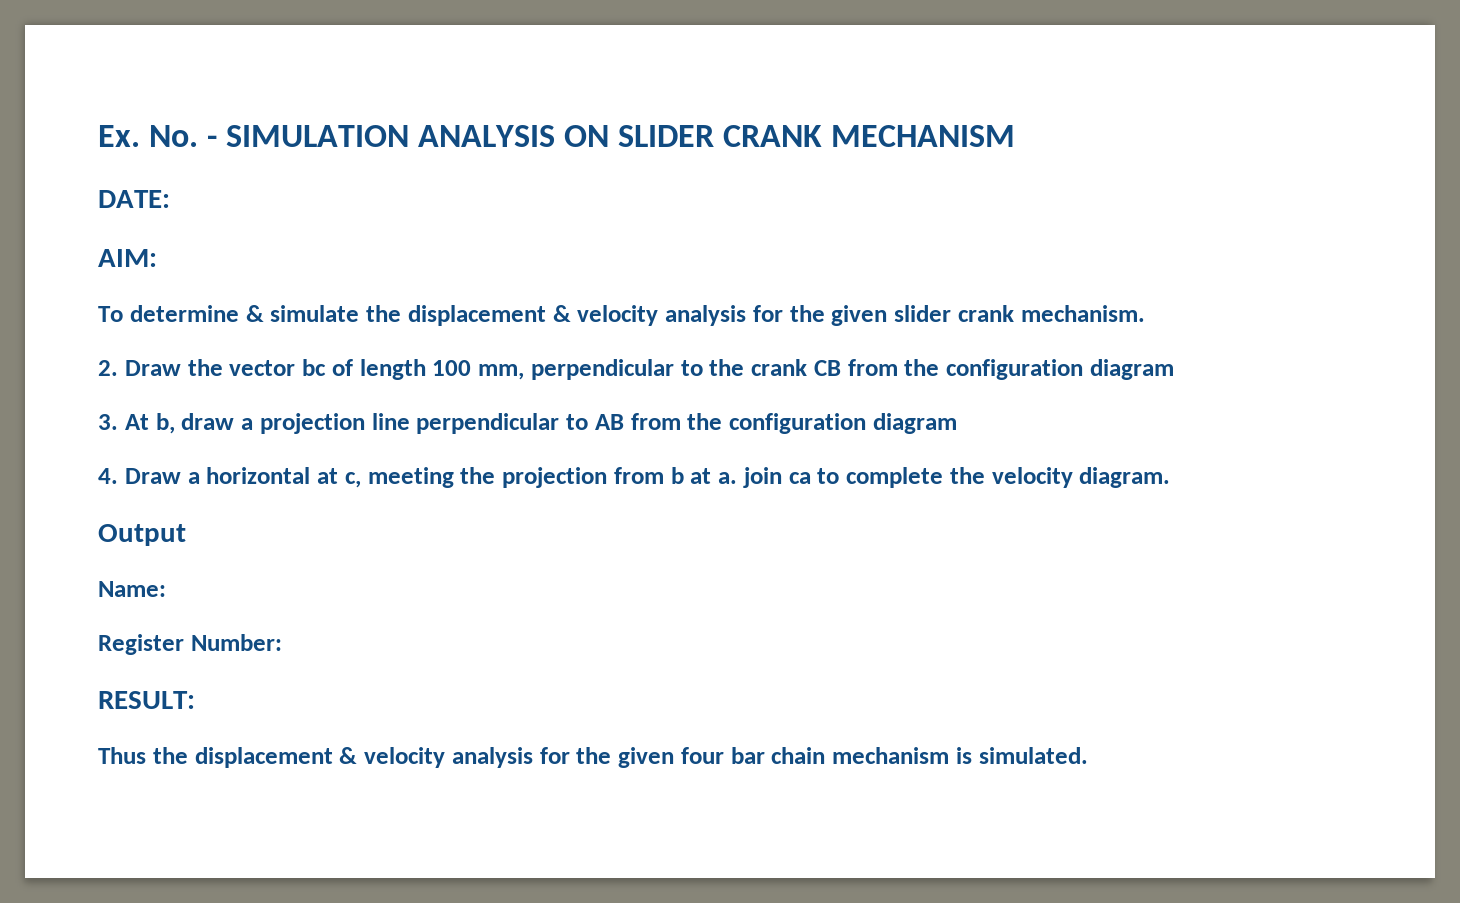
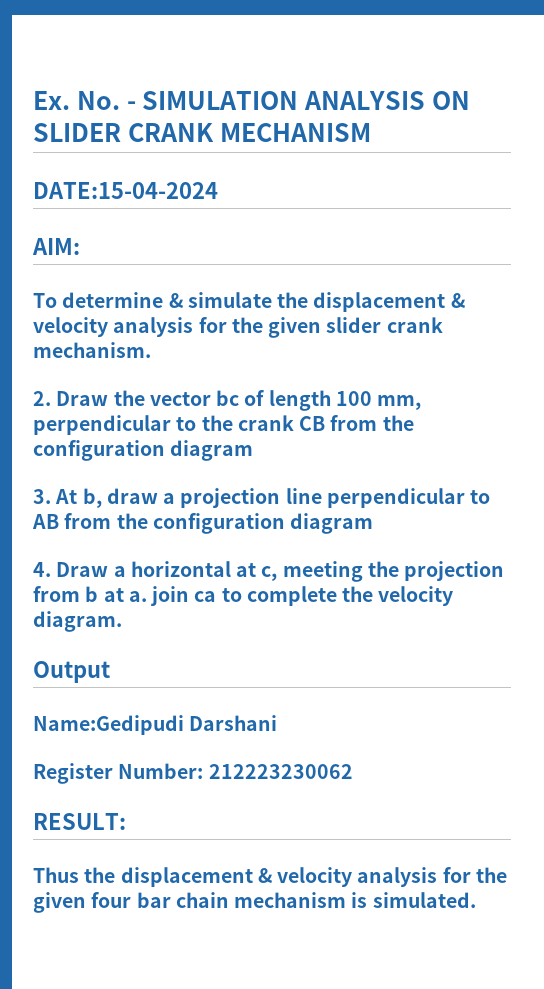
[98,190,170,208] DATE: -> [33,182,218,199] DATE:15-04-2024
[98,581,166,597] Name: -> [33,715,278,735] Name:Gedipudi Darshani
(282, 642) none -> [208,764,353,779] 212223230062

